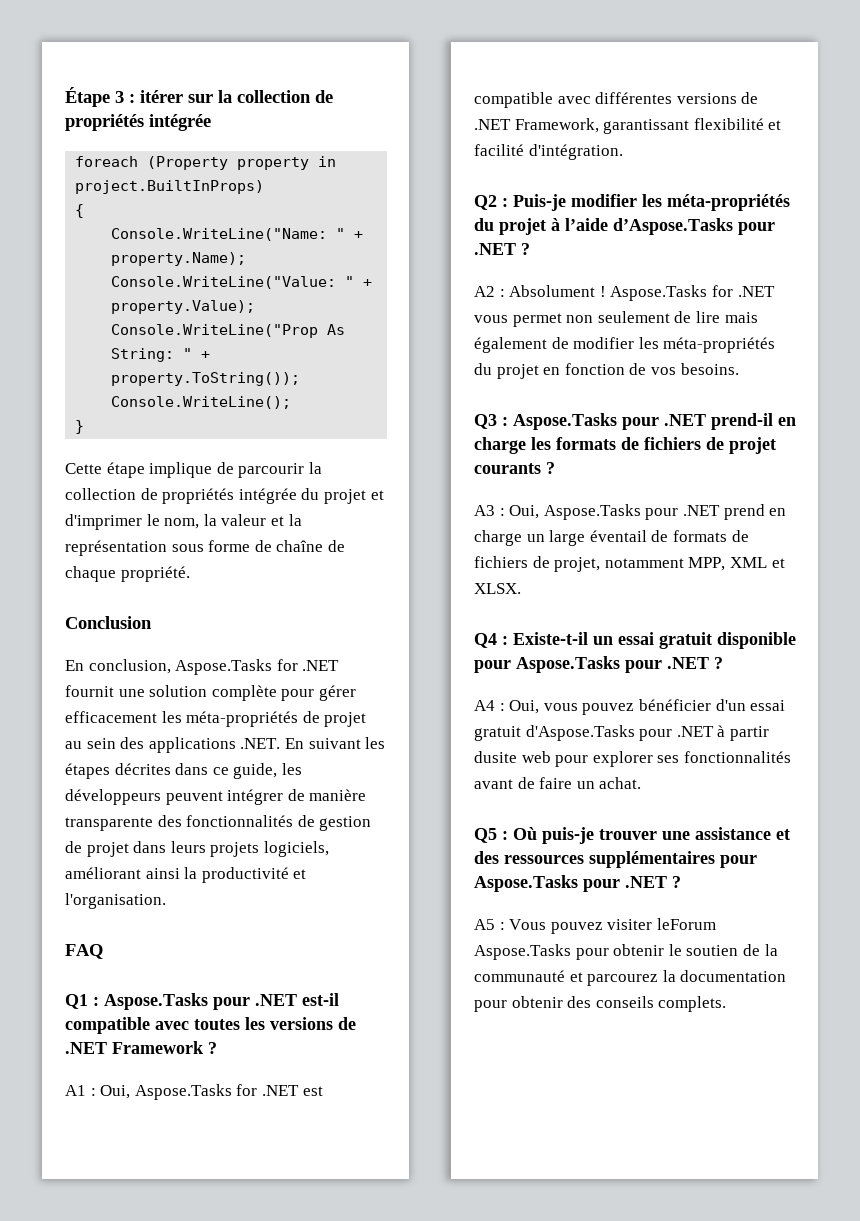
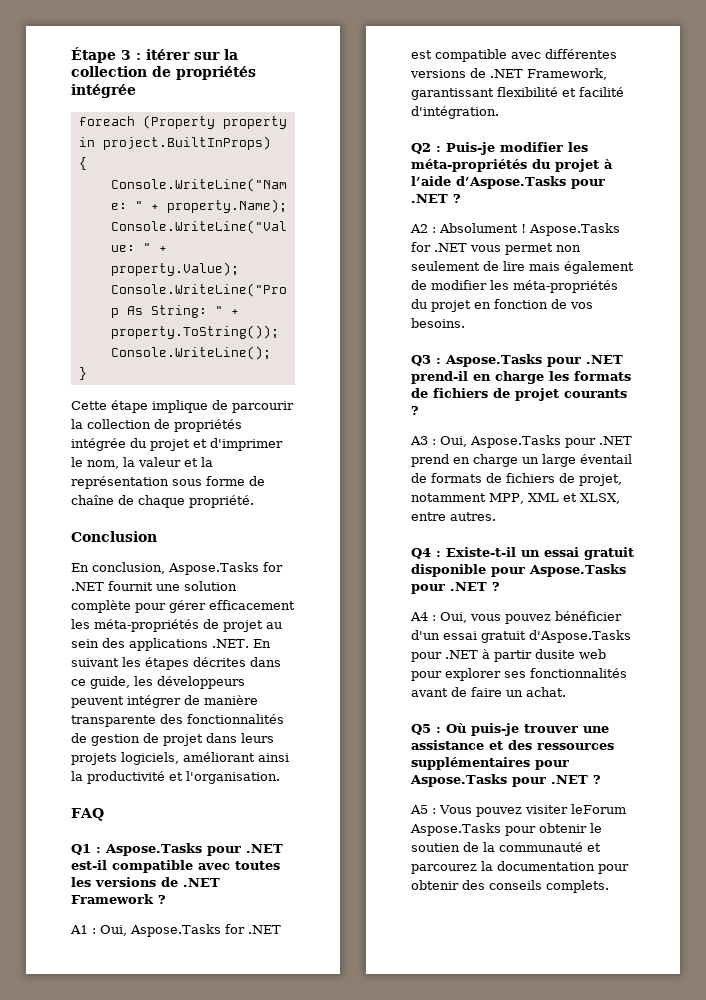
[474,583,521,594] XLSX. -> [579,493,620,504] [411,512,496,521] XLSX, entre autres.

